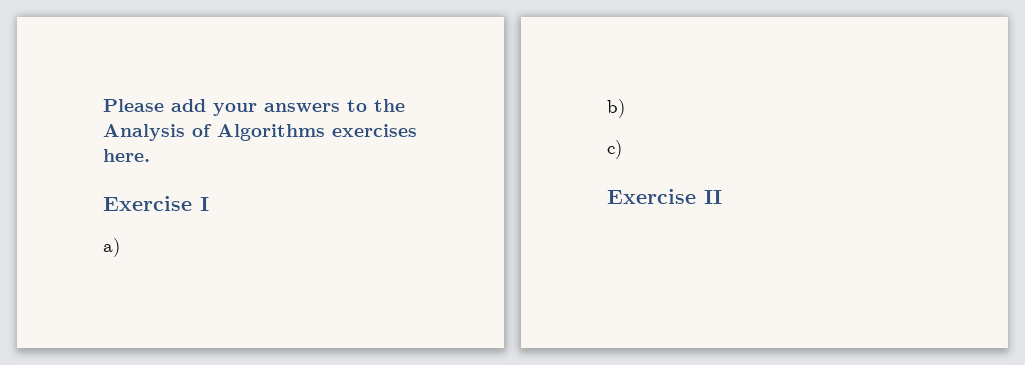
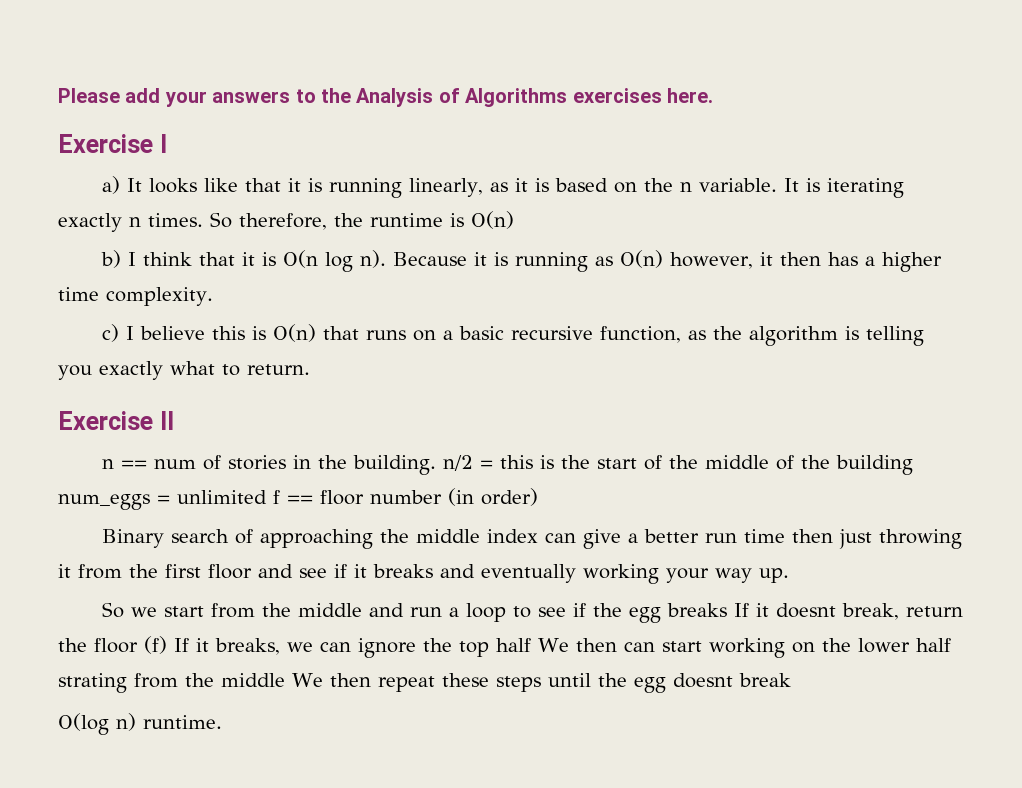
[607,99,625,118] [607,140,622,159] [607,189,722,204] // b) // c) // Exercise II -> [126,178,904,198] [58,211,514,232] [100,250,942,272] [58,287,213,306] [101,324,924,346] [58,361,310,380] [58,411,174,430] [101,455,913,475] [58,488,538,510] [101,529,962,549] [58,564,789,584] [101,602,963,623] [58,636,951,658] [58,673,791,693] [58,713,222,735] It looks like that it is running linearly, as it is based on the n variable. It is iterating exactly n times. So therefore, the runtime is O(n) // b) I think that it is O(n log n). Because it is running as O(n) however, it then has a higher time complexity. // c) I believe this is O(n) that runs on a basic recursive function, as the algorithm is telling you exactly what to return. // Exercise II // n == num of stories in the building. n/2 = this is the start of the middle of the building num_eggs = unlimited f == floor number (in order) // Binary search of approaching the middle index can give a better run time then just throwing it from the first floor and see if it breaks and eventually working your way up. // So we start from the middle and run a loop to see if the egg breaks If it doesnt break, return the floor (f) If it breaks, we can ignore the top half We then can start working on the lower half strating from the middle We then repeat these steps until the egg doesnt break // O(log n) runtime.

